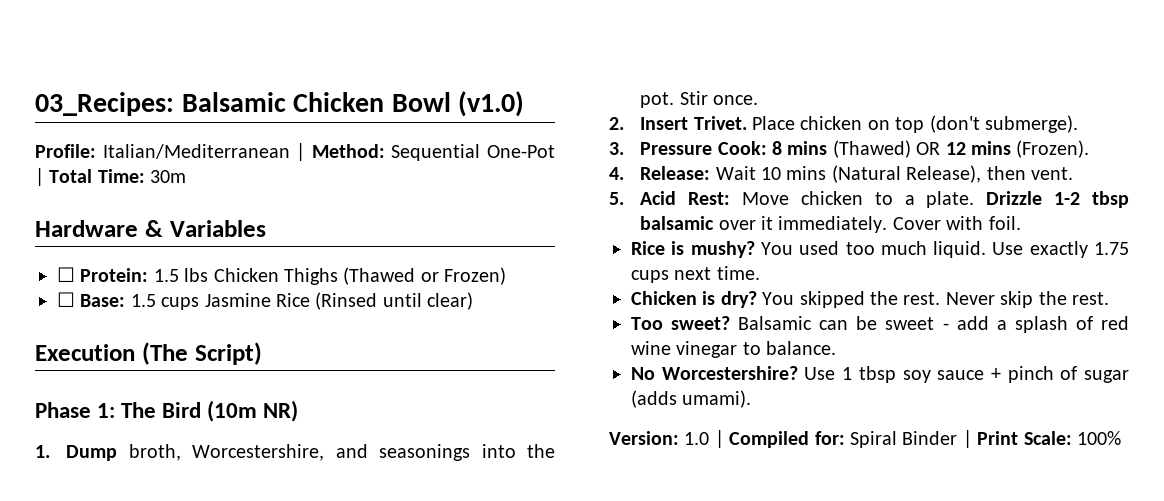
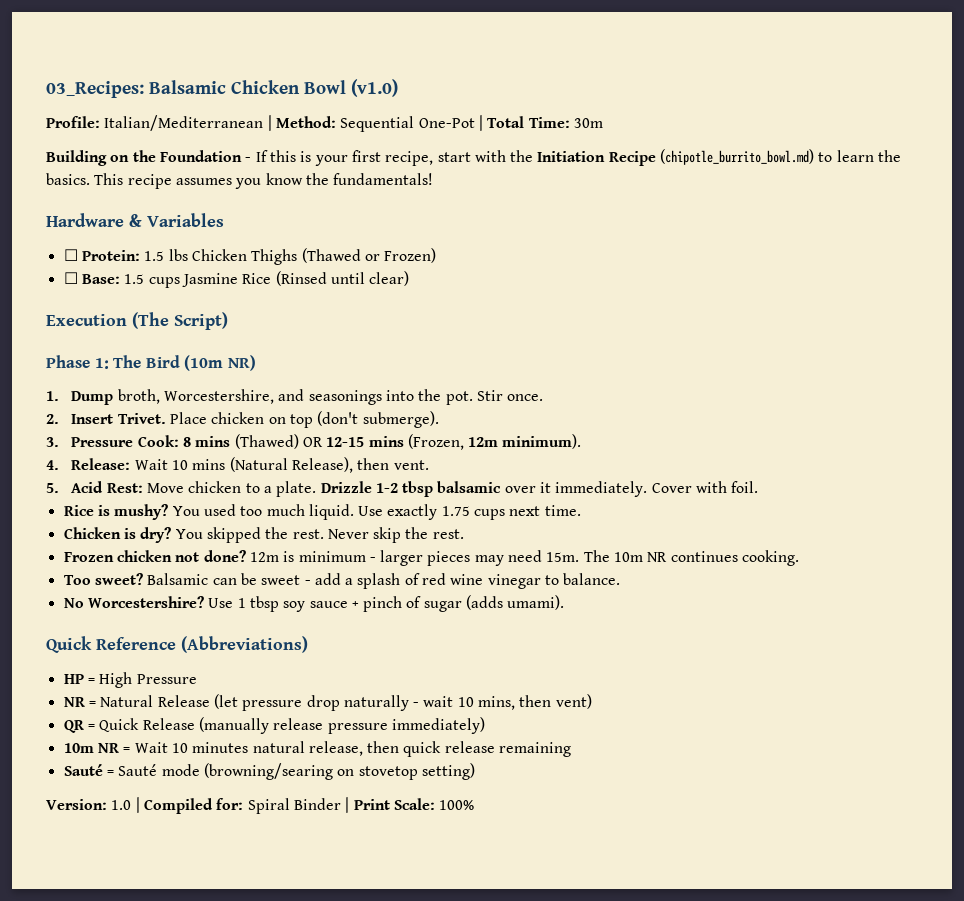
(187, 176) none -> [46,149,902,166] [46,173,434,189] // Building on the Foundation - If this is your first recipe, start with the Initiation Recipe (chipotle_burrito_bowl.md) to learn the basics. This recipe assumes you know the fundamentals!
[945,140,1090,158] 12 mins (Frozen). -> [326,434,582,450] 12-15 mins (Frozen, 12m minimum).
(1109, 298) none -> [63,550,800,566] // Frozen chicken not done? 12m is minimum - larger pieces may need 15m. The 10m NR continues cooking.
(752, 399) none -> [46,636,308,653] [63,672,197,688] [63,694,592,711] [63,717,485,734] [63,741,572,757] [63,763,475,780] // Quick Reference (Abbreviations) // HP = High Pressure // NR = Natural Release (let pressure drop naturally - wait 10 mins, then vent) // QR = Quick Release (manually release pressure immediately) // 10m NR = Wait 10 minutes natural release, then quick release remaining // Sauté = Sauté mode (browning/searing on stovetop setting)

